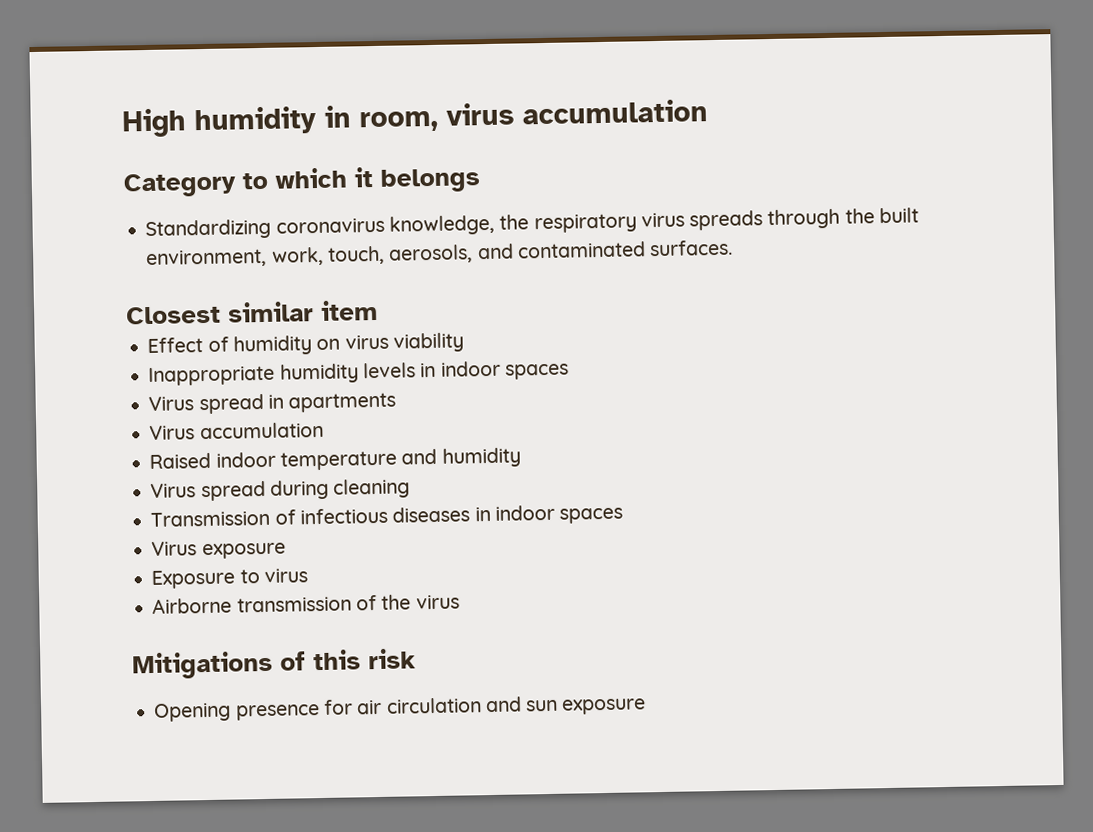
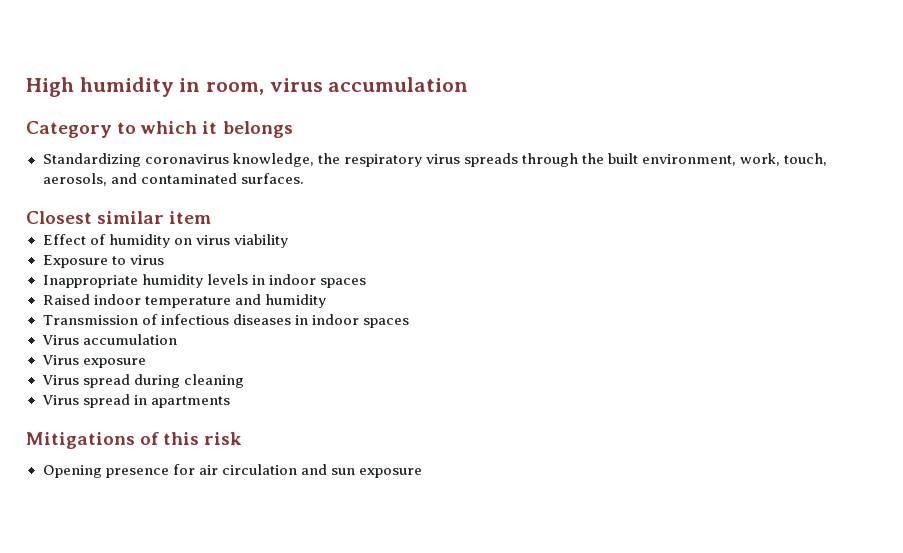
(464, 342) none -> [42,255,164,268] // Exposure to virus
[148,392,397,415] [149,421,324,441] // Virus spread in apartments // Virus accumulation -> (366, 283) none
[150,478,411,502] // Virus spread during cleaning -> (326, 301) none
(624, 515) none -> [41,334,177,345] // Virus accumulation
[151,568,308,589] [152,594,460,614] Exposure to virus // Airborne transmission of the virus -> [41,374,244,388] [41,394,230,408] Virus spread during cleaning // Virus spread in apartments

